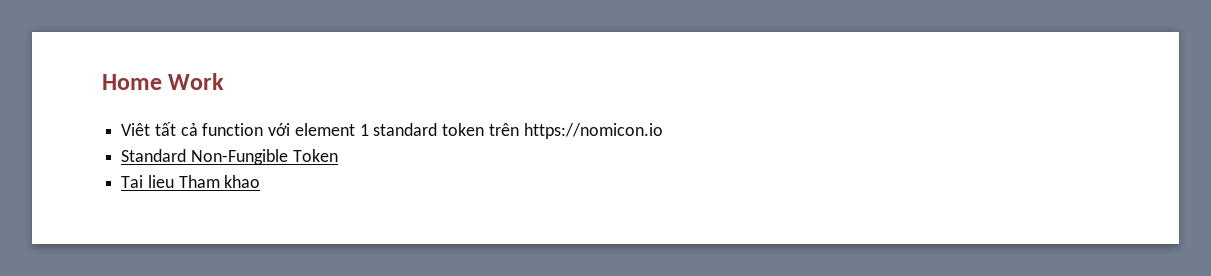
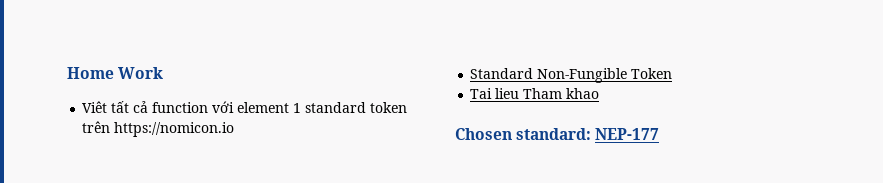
(261, 181) none -> [455,128,660,140] // Chosen standard: NEP-177

